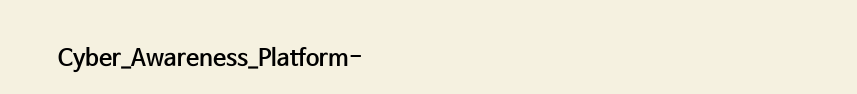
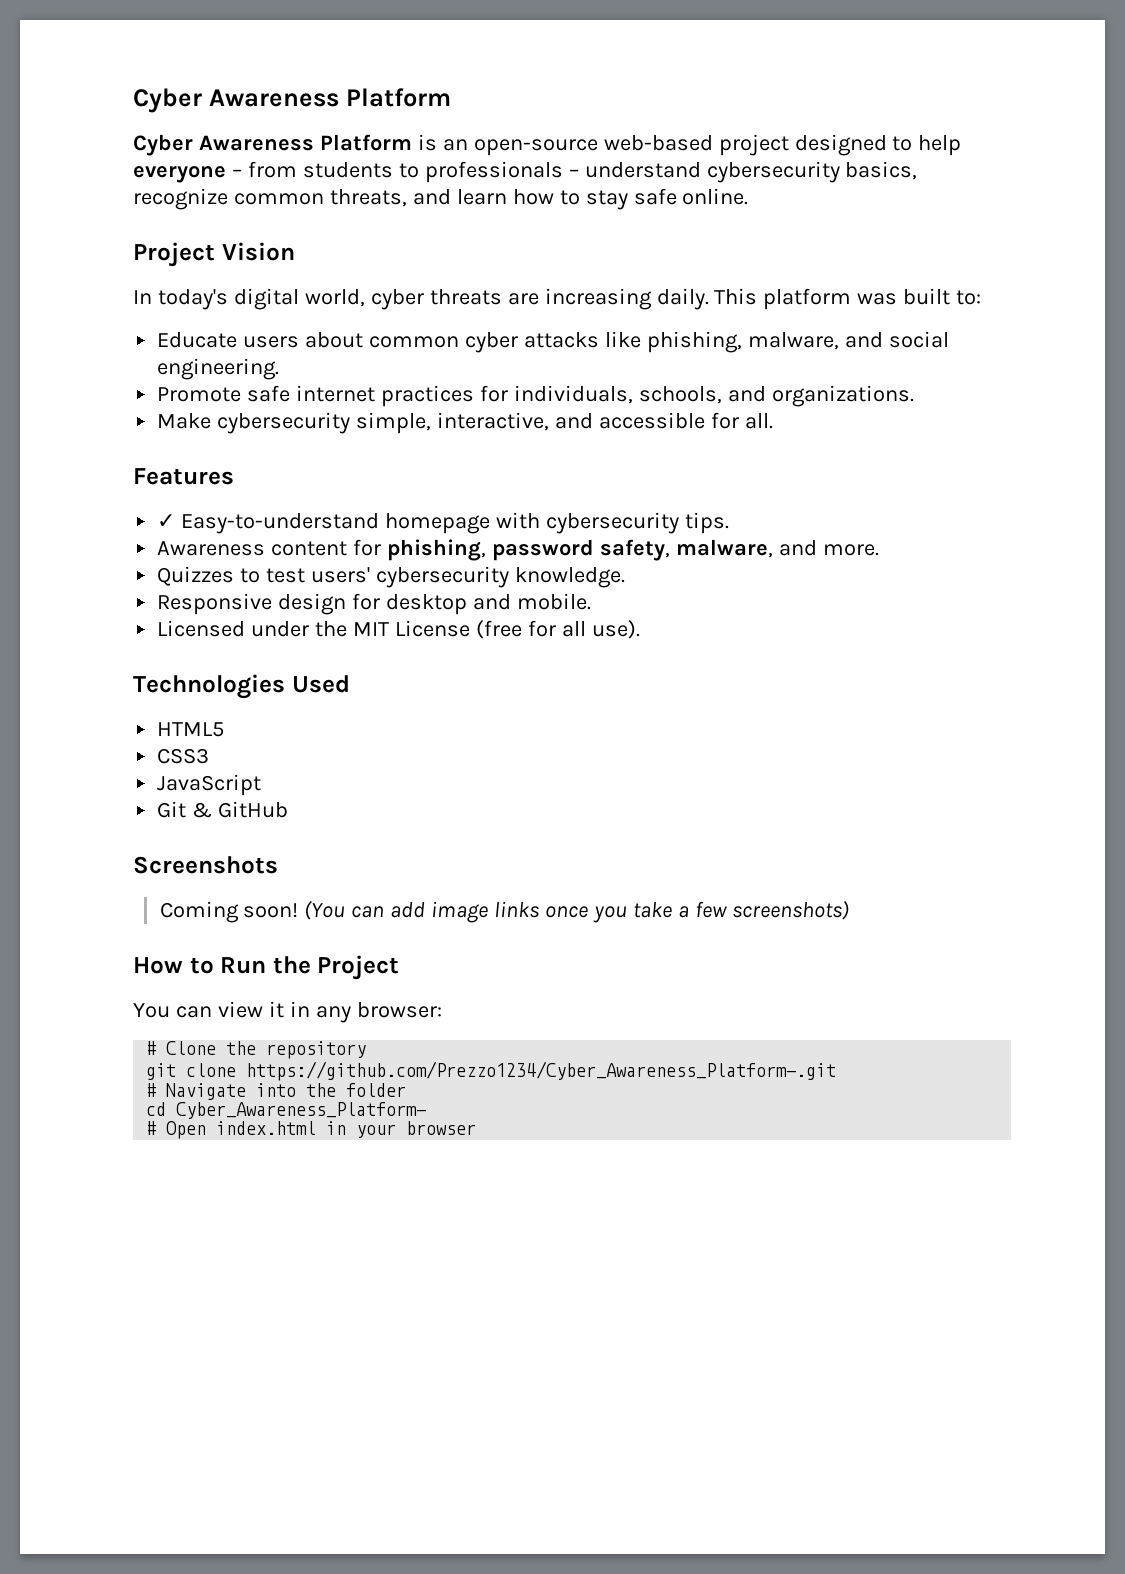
[58,46,362,73] Cyber_Awareness_Platform- -> [133,88,451,113] [133,134,962,156] [133,161,918,183] [133,188,749,210] [133,242,295,267] [133,288,982,310] [157,331,949,353] [157,358,280,380] [157,385,914,407] [157,412,773,434] [133,468,234,485] [157,512,729,534] [157,539,879,561] [157,566,625,588] [157,593,591,615] [157,620,640,639] [133,674,350,699] [157,722,225,737] [157,748,210,764] [157,774,262,796] [157,801,289,818] [133,856,278,874] [159,900,849,923] [133,955,400,980] [133,1001,442,1023] [146,1041,367,1059] [146,1061,837,1081] [146,1083,407,1100] [146,1102,427,1119] [146,1121,477,1139] Cyber Awareness Platform // Cyber Awareness Platform is an open-source web-based project designed to help everyone – from students to professionals – understand cybersecurity basics, recognize common threats, and learn how to stay safe online. // Project Vision // In today's digital world, cyber threats are increasing daily. This platform was built to: // Educate users about common cyber attacks like phishing, malware, and social engineering. // Promote safe internet practices for individuals, schools, and organizations. // Make cybersecurity simple, interactive, and accessible for all. // Features // ✓ Easy-to-understand homepage with cybersecurity tips. // Awareness content for phishing, password safety, malware, and more. // Quizzes to test users' cybersecurity knowledge. // Responsive design for desktop and mobile. // Licensed under the MIT License (free for all use). // Technologies Used // HTML5 // CSS3 // JavaScript // Git & GitHub // Screenshots // Coming soon! (You can add image links once you take a few screenshots) // How to Run the Project // You can view it in any browser: // # Clone the repository // git clone https://github.com/Prezzo1234/Cyber_Awareness_Platform-.git // # Navigate into the folder // cd Cyber_Awareness_Platform- // # Open index.html in your browser

